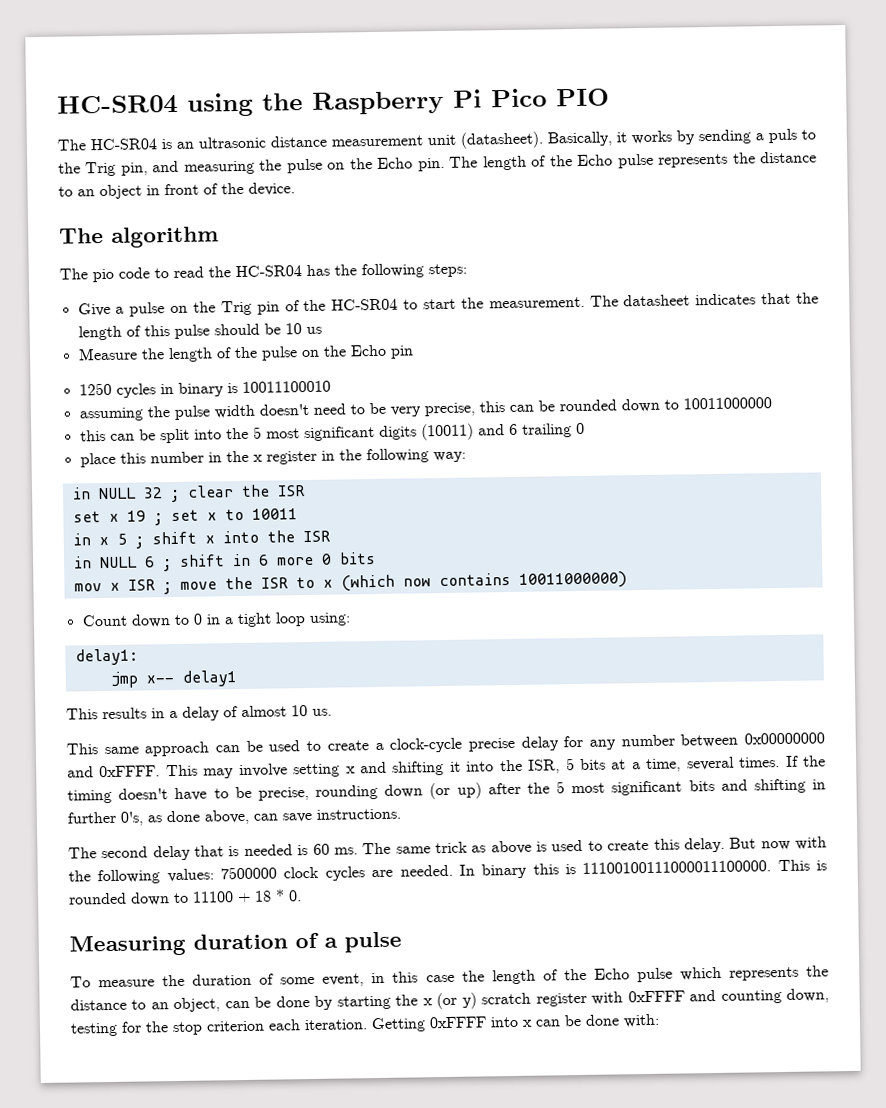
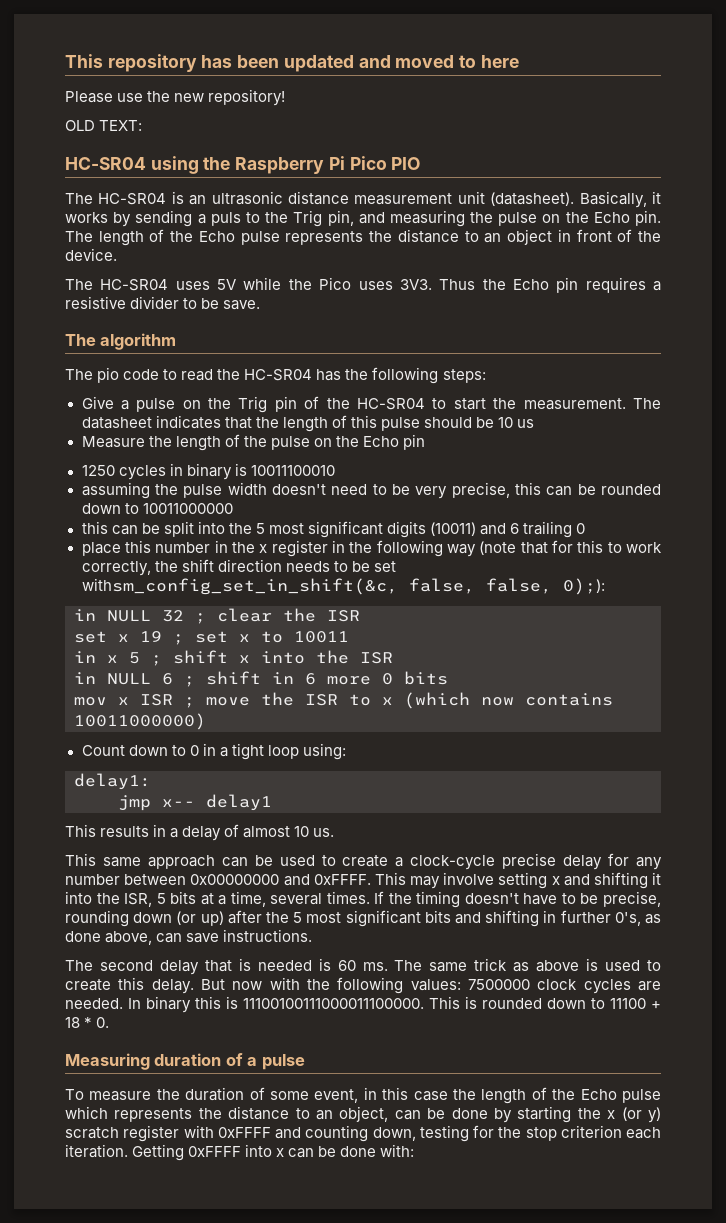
(57, 104) none -> [65,54,519,72] [65,89,286,106] [65,120,143,131] This repository has been updated and moved to here // Please use the new repository! // OLD TEXT: //
(295, 189) none -> [65,277,662,293] [65,296,261,310] // The HC-SR04 uses 5V while the Pico uses 3V3. Thus the Echo pin requires a resistive divider to be save.
[432,451,466,463] way: -> [446,540,662,557] [81,559,396,576] [81,578,605,595] way (note that for this to work correctly, the shift direction needs to be set withsm_config_set_in_shift(&c, false, false, 0);):

